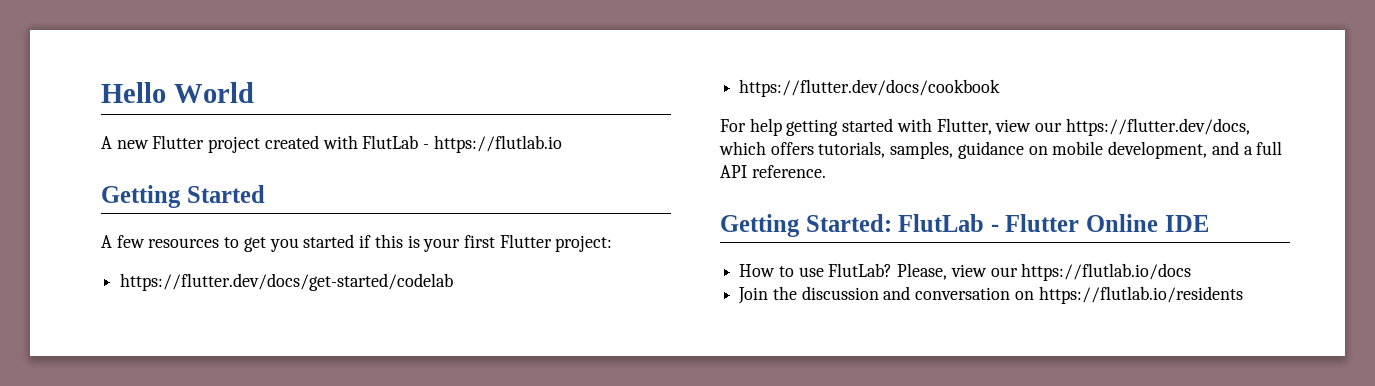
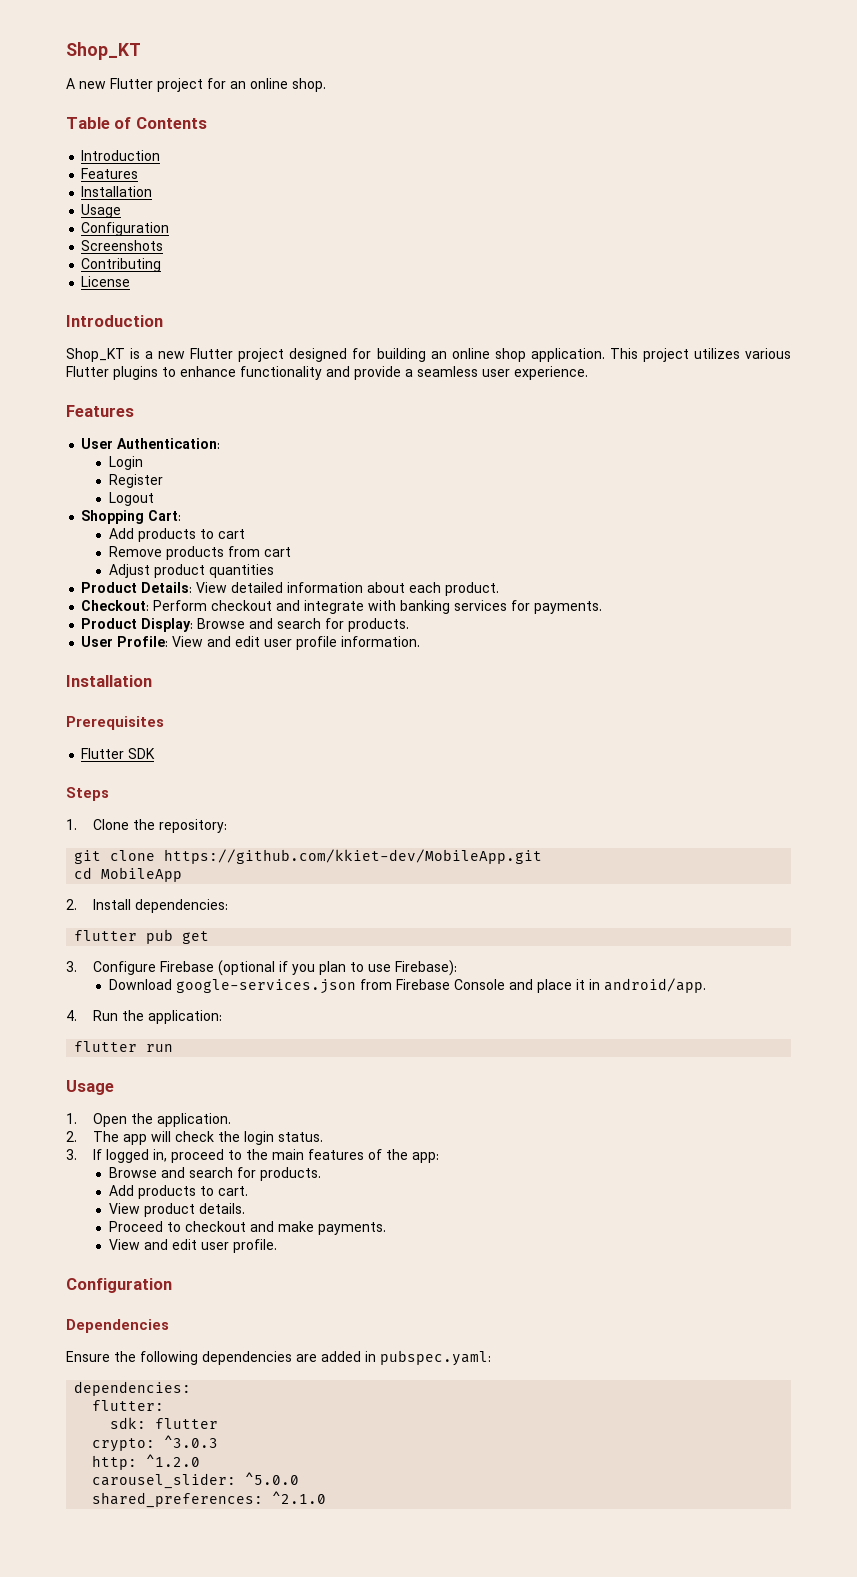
[101,82,254,103] Hello World -> [66,42,141,60] Shop_KT
[264,135,562,153] [101,185,265,208] [101,234,613,252] [120,273,454,291] [739,79,1001,97] [720,118,1250,136] [719,141,1283,159] [720,165,826,178] [720,214,1209,237] [739,263,1192,281] [738,286,1243,304] created with FlutLab - https://flutlab.io // Getting Started // A few resources to get you started if this is your first Flutter project: // https://flutter.dev/docs/get-started/codelab // https://flutter.dev/docs/cookbook // For help getting started with Flutter, view our https://flutter.dev/docs, which offers tutorials, samples, guidance on mobile development, and a full API reference. // Getting Started: FlutLab - Flutter Online IDE // How to use FlutLab? Please, view our https://flutlab.io/docs // Join the discussion and conversation on https://flutlab.io/residents -> [207,78,326,92] [66,117,207,129] [81,150,161,161] [81,168,139,179] [81,186,153,197] [81,204,122,218] [81,222,170,236] [81,240,164,251] [81,258,162,272] [81,276,131,287] [66,315,163,327] [66,348,791,362] [66,366,588,380] [66,405,134,417] [81,438,221,449] [108,456,143,470] [108,474,163,488] [108,492,154,506] [81,510,182,524] [108,528,245,542] [108,546,291,560] [108,564,274,578] [81,582,500,596] [81,600,603,614] [81,618,410,632] [81,636,421,650] [66,675,152,687] [66,716,164,730] [81,748,156,759] [66,787,109,801] [66,819,228,833] [74,849,543,864] [74,867,183,882] [66,899,229,913] [74,929,210,944] [66,960,458,976] [108,978,706,994] [66,1010,223,1024] [74,1041,174,1052] [66,1080,114,1095] [66,1113,232,1127] [66,1131,324,1145] [66,1149,440,1163] [108,1167,321,1181] [108,1185,248,1199] [108,1203,245,1217] [108,1221,386,1235] [108,1239,277,1253] [66,1278,172,1293] [66,1319,169,1333] [66,1350,491,1366] [74,1381,192,1396] [92,1400,165,1411] [110,1417,219,1429] [92,1435,219,1452] [92,1454,201,1470] [92,1472,300,1489] [92,1491,327,1508] for an online shop. // Table of Contents // Introduction // Features // Installation // Usage // Configuration // Screenshots // Contributing // License // Introduction // Shop_KT is a new Flutter project designed for building an online shop application. This project utilizes various Flutter plugins to enhance functionality and provide a seamless user experience. // Features // User Authentication: // Login // Register // Logout // Shopping Cart: // Add products to cart // Remove products from cart // Adjust product quantities // Product Details: View detailed information about each product. // Checkout: Perform checkout and integrate with banking services for payments. // Product Display: Browse and search for products. // User Profile: View and edit user profile information. // Installation // Prerequisites // Flutter SDK // Steps // 1. Clone the repository: // git clone https://github.com/kkiet-dev/MobileApp.git // cd MobileApp // 2. Install dependencies: // flutter pub get // 3. Configure Firebase (optional if you plan to use Firebase): // Download google-services.json from Firebase Console and place it in android/app. // 4. Run the application: // flutter run // Usage // 1. Open the application. // 2. The app will check the login status. // 3. If logged in, proceed to the main features of the app: // Browse and search for products. // Add products to cart. // View product details. // Proceed to checkout and make payments. // View and edit user profile. // Configuration // Dependencies // Ensure the following dependencies are added in pubspec.yaml: // dependencies: // flutter: // sdk: flutter // crypto: ^3.0.3 // http: ^1.2.0 // carousel_slider: ^5.0.0 // shared_preferences: ^2.1.0

